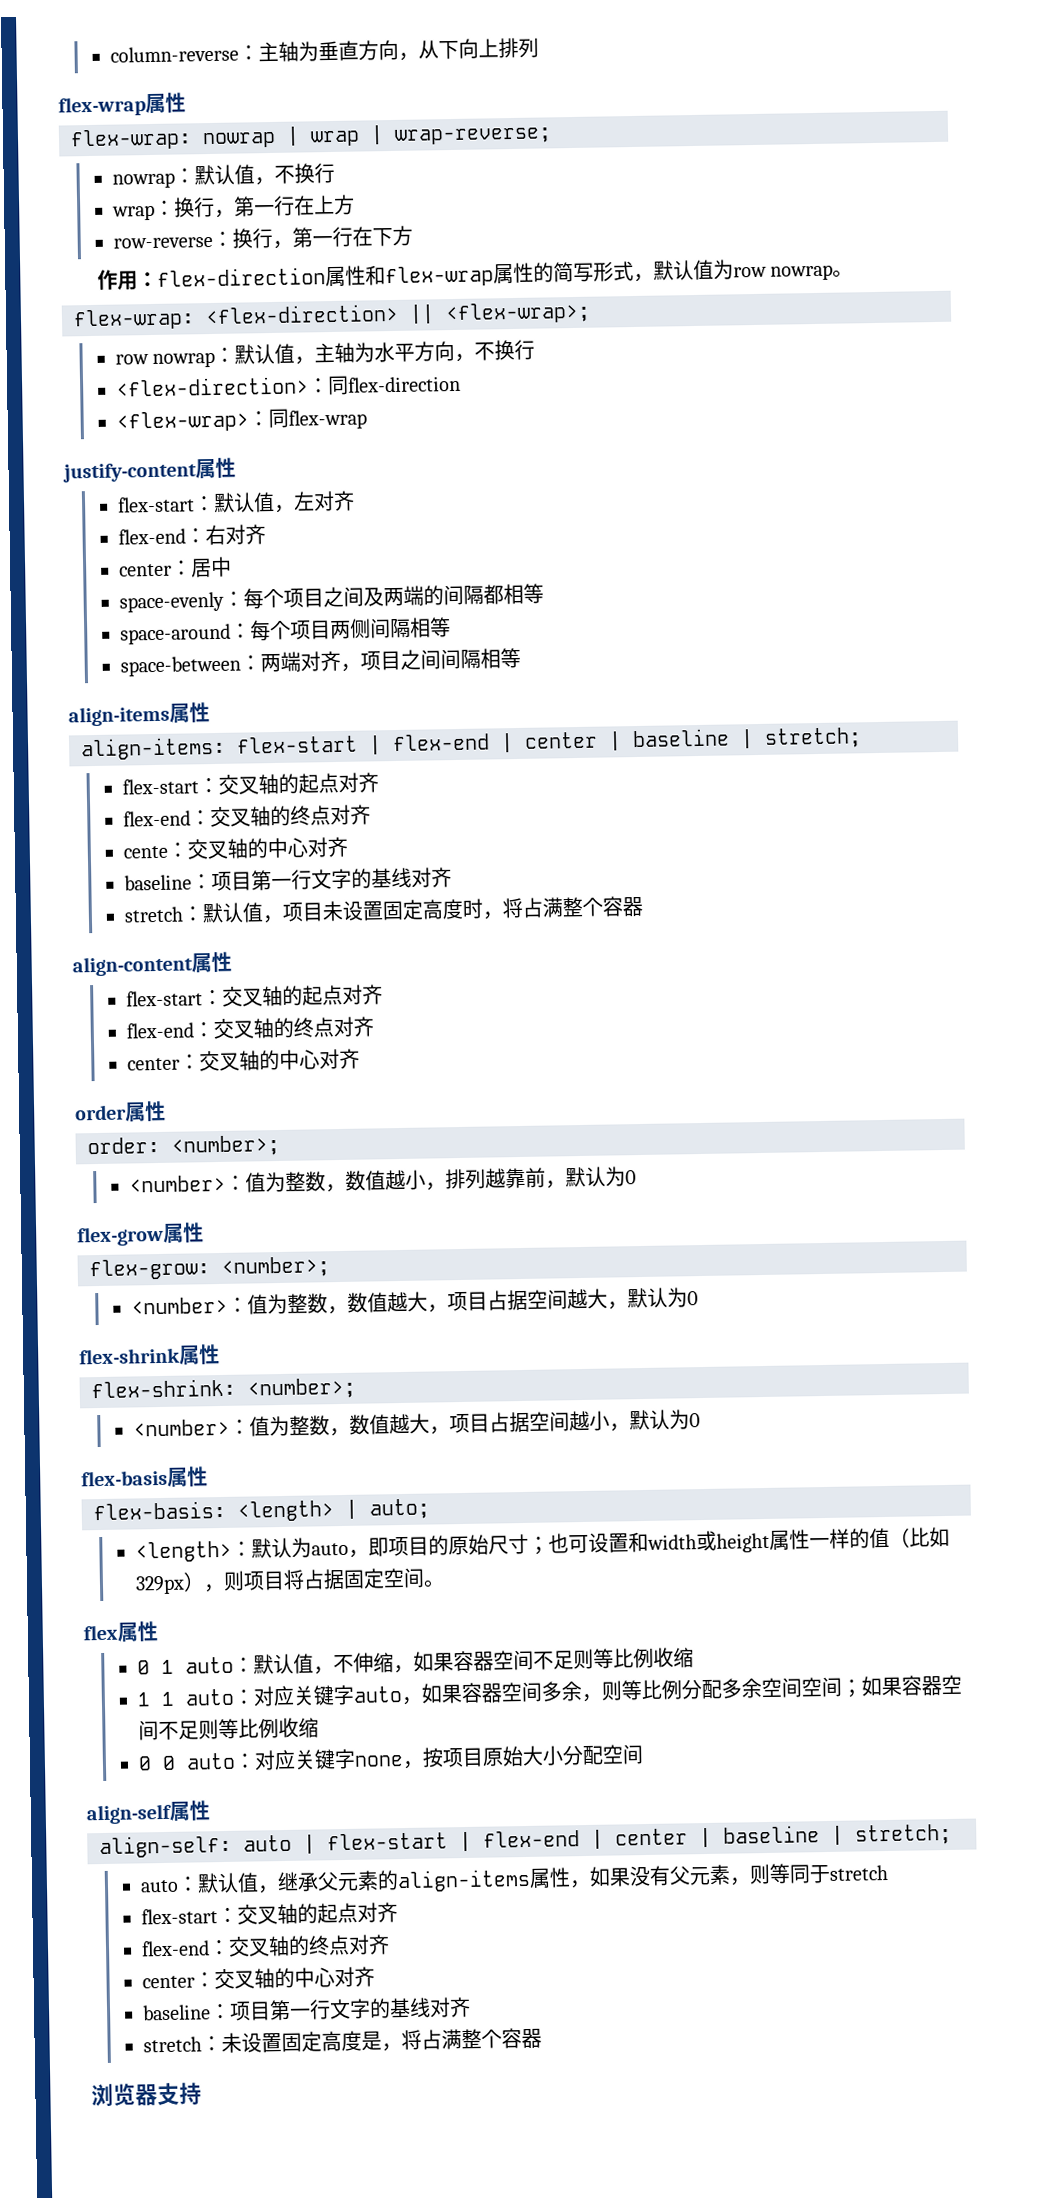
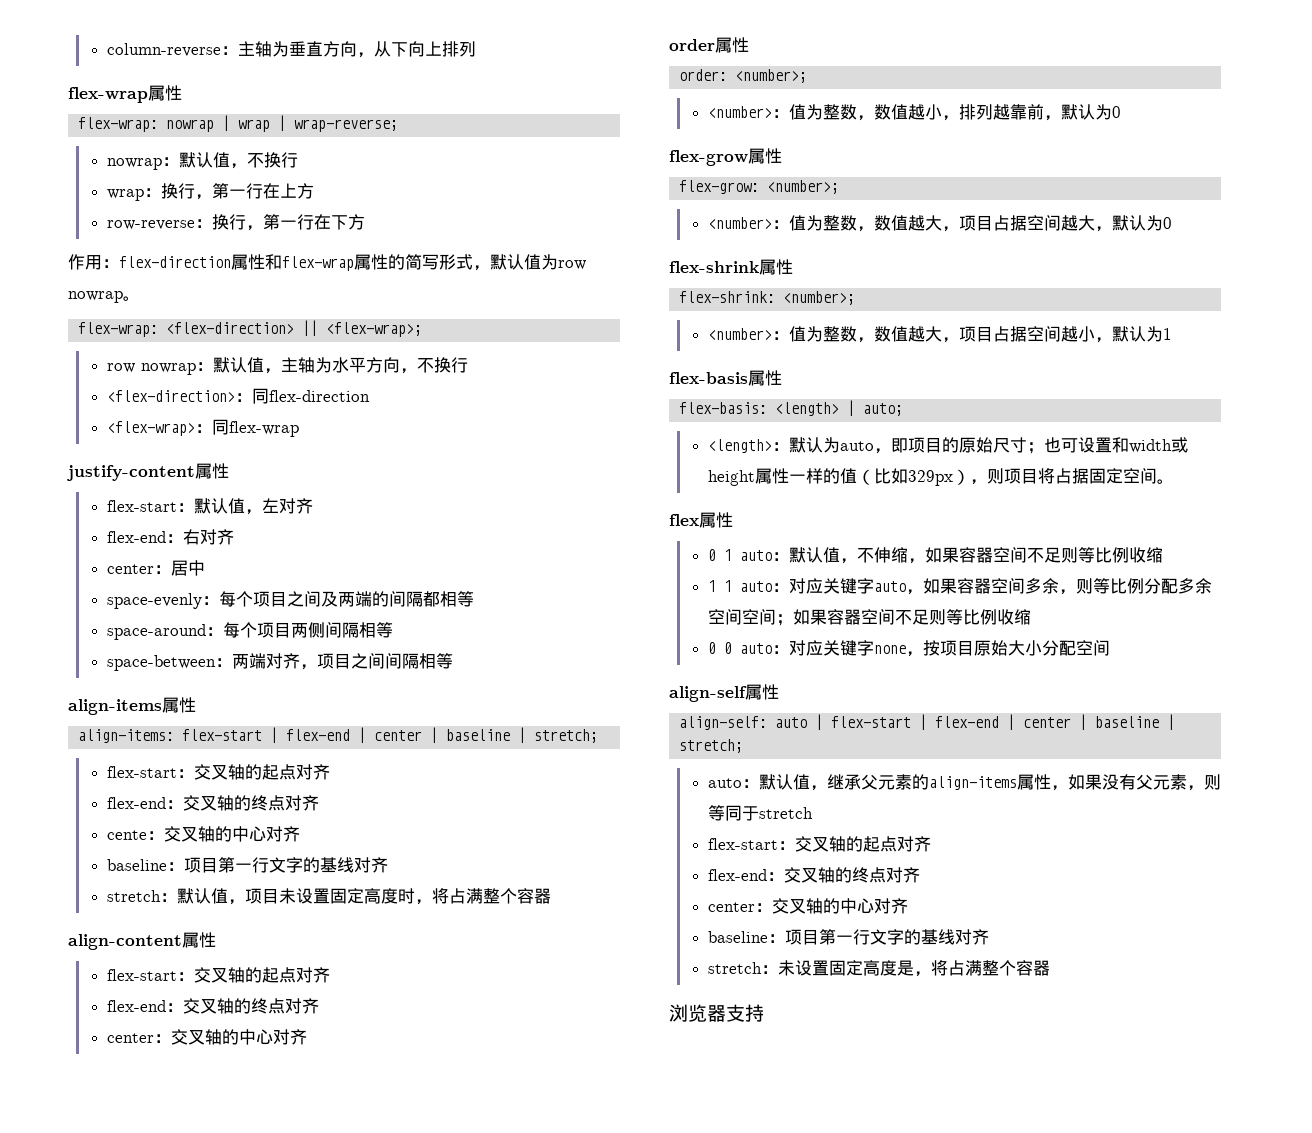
[688,1413,700,1428] 0 -> [1162,328,1172,340] 1

